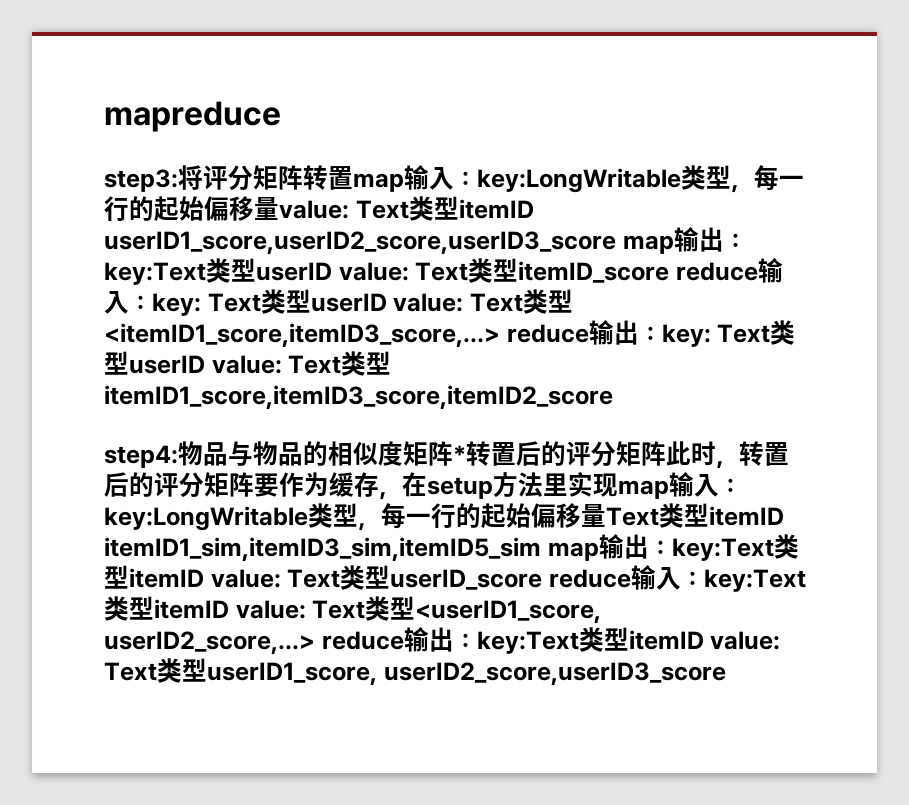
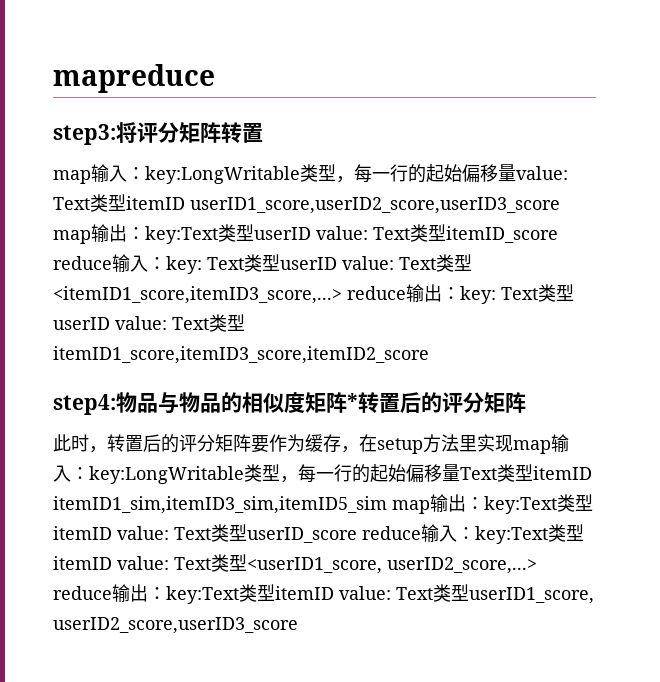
(353, 178) none -> (263, 133) //
(666, 453) none -> (526, 402) //

